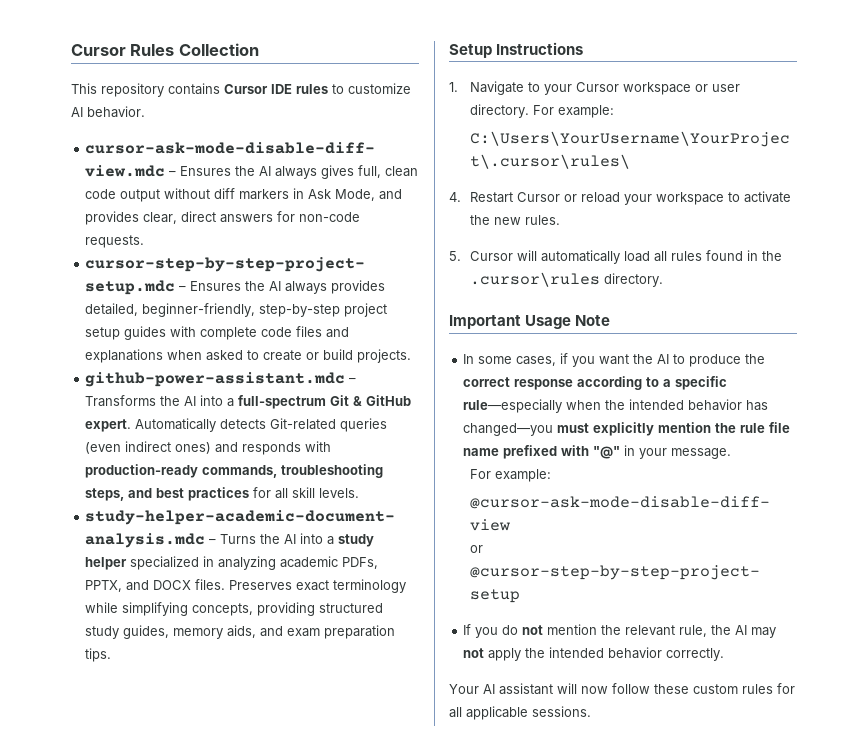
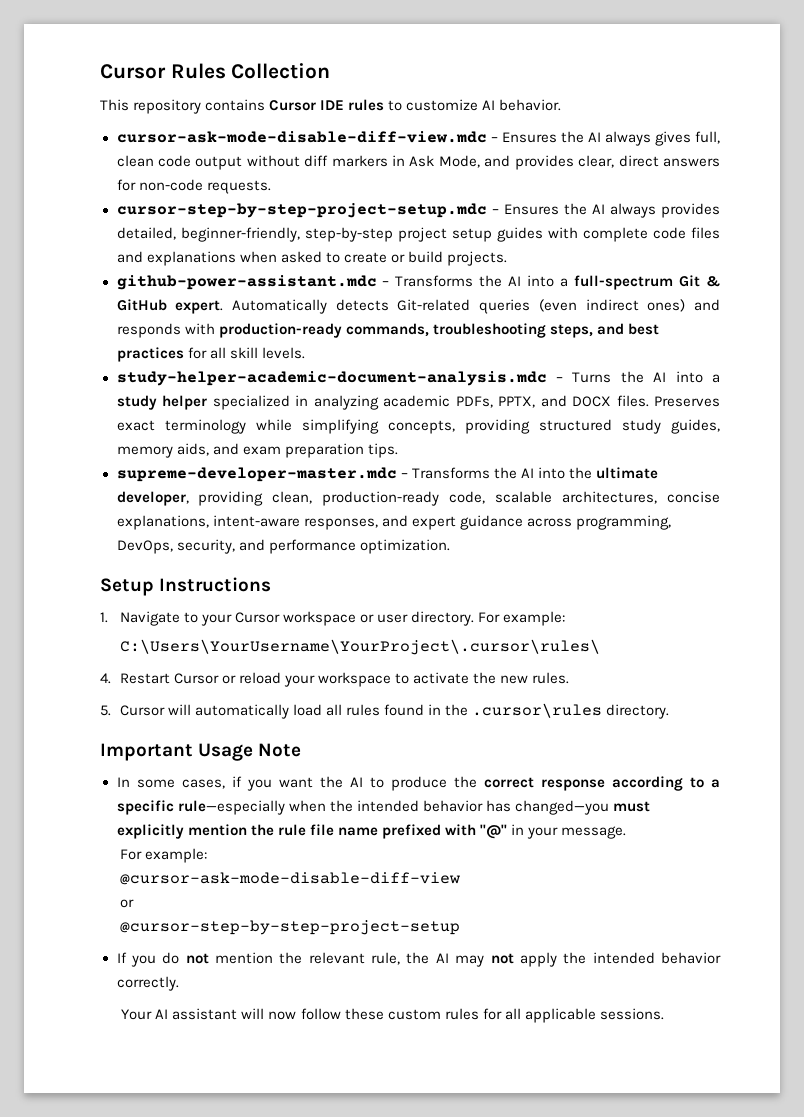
(112, 655) none -> [116,467,658,482] [116,491,721,506] [116,515,671,530] [116,539,450,554] // supreme-developer-master.mdc – Transforms the AI into the ultimate developer, providing clean, production-ready code, scalable architectures, concise explanations, intent-aware responses, and expert guidance across programming, DevOps, security, and performance optimization.

